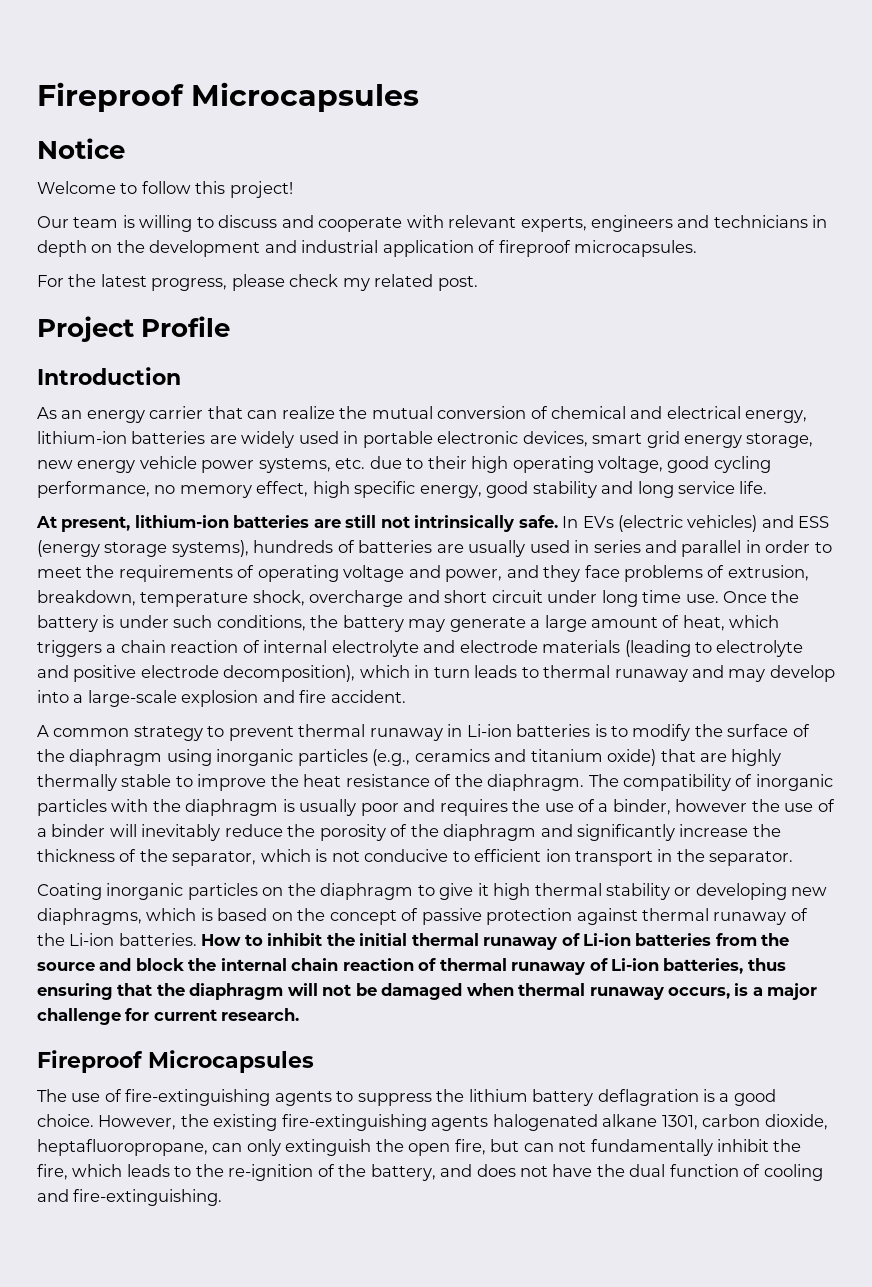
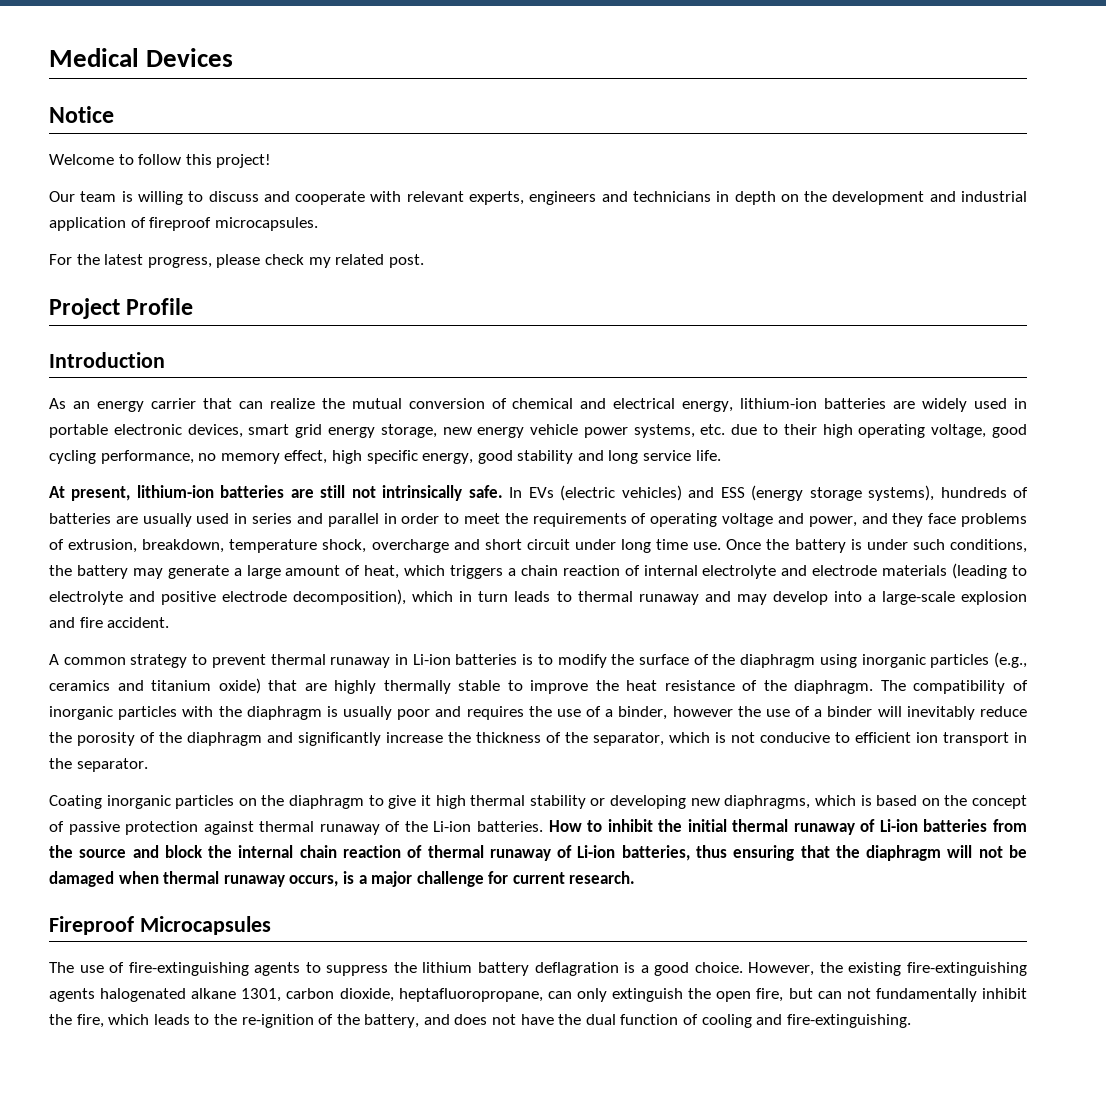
[37,82,420,112] Fireproof Microcapsules -> [49,48,234,67] Medical Devices

